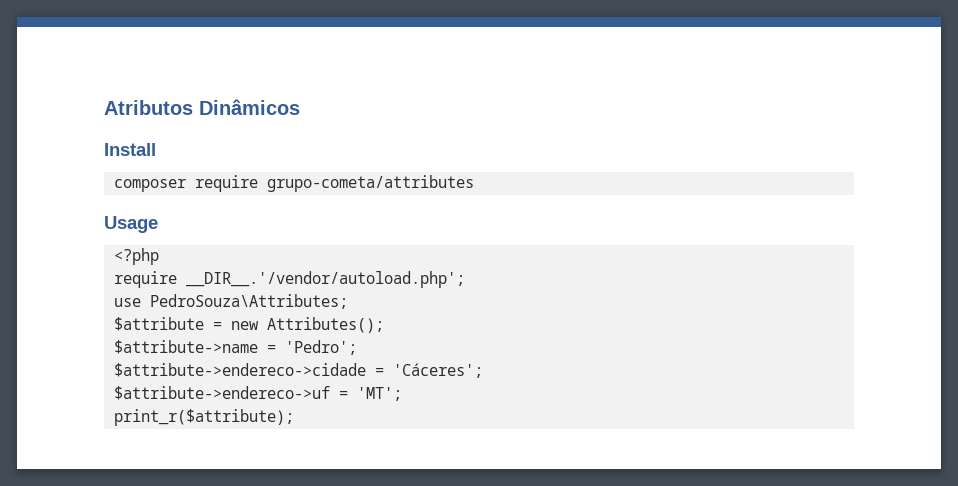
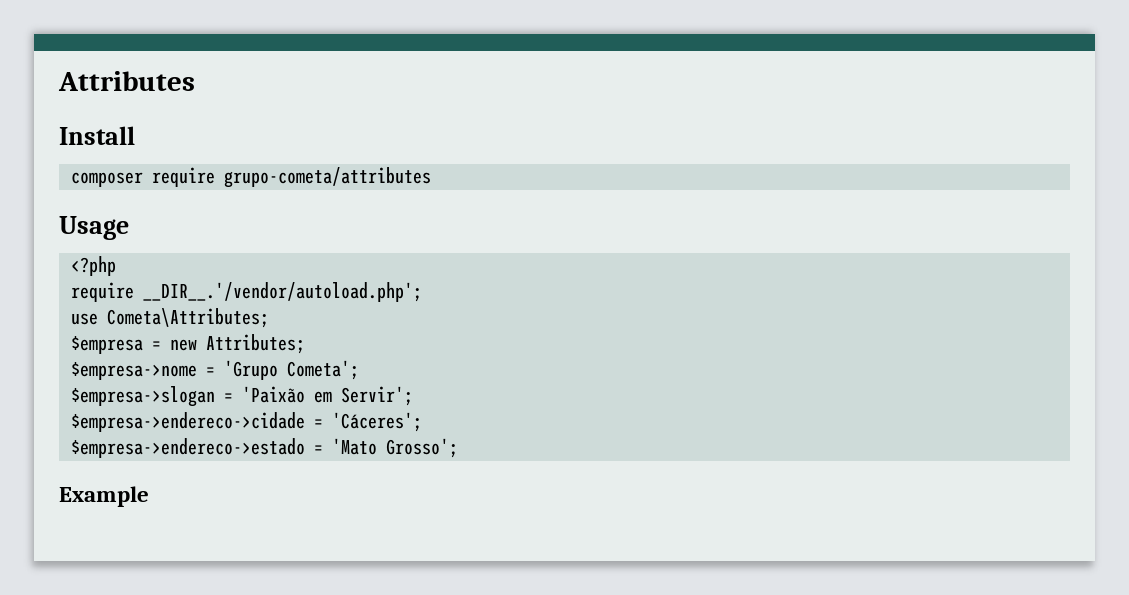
[104,99,300,115] Atributos Dinâmicos -> [58,71,195,91] Attributes
[150,294,349,309] [114,317,385,333] [114,340,358,355] [114,363,484,378] [114,386,403,401] [114,409,295,426] PedroSouza\Attributes; // $attribute = new Attributes(); // $attribute->name = 'Pedro'; // $attribute->endereco->cidade = 'Cáceres'; // $attribute->endereco->uf = 'MT'; // print_r($attribute); -> [107,308,270,328] [71,334,306,354] [71,360,360,380] [71,386,414,407] [71,412,423,432] [71,438,459,458] [59,486,149,507] Cometa\Attributes; // $empresa = new Attributes; // $empresa->nome = 'Grupo Cometa'; // $empresa->slogan = 'Paixão em Servir'; // $empresa->endereco->cidade = 'Cáceres'; // $empresa->endereco->estado = 'Mato Grosso'; // Example

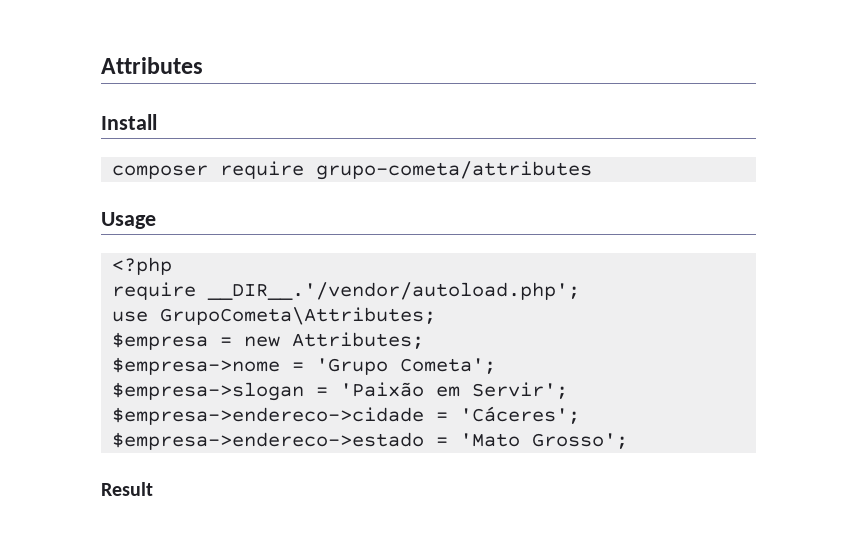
[107,308,270,328] Cometa\Attributes; -> [160,307,437,325] GrupoCometa\Attributes;
[59,486,149,507] Example -> [101,482,153,496] Result

